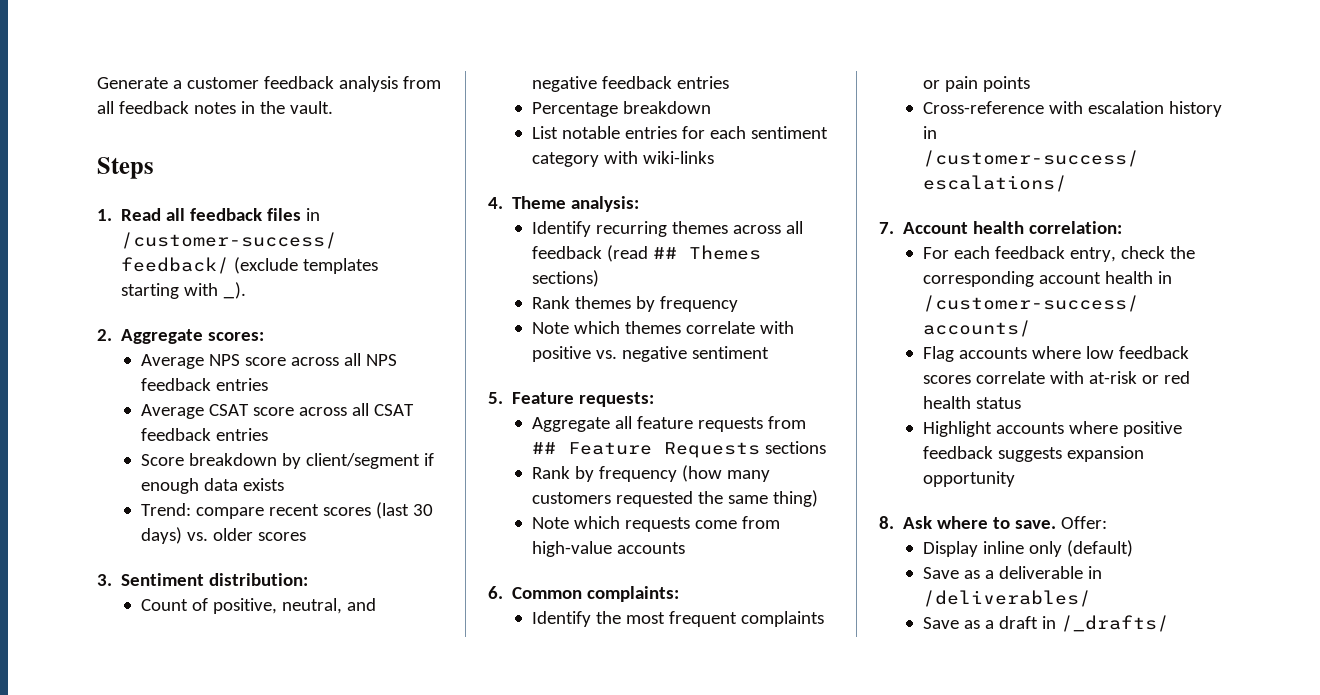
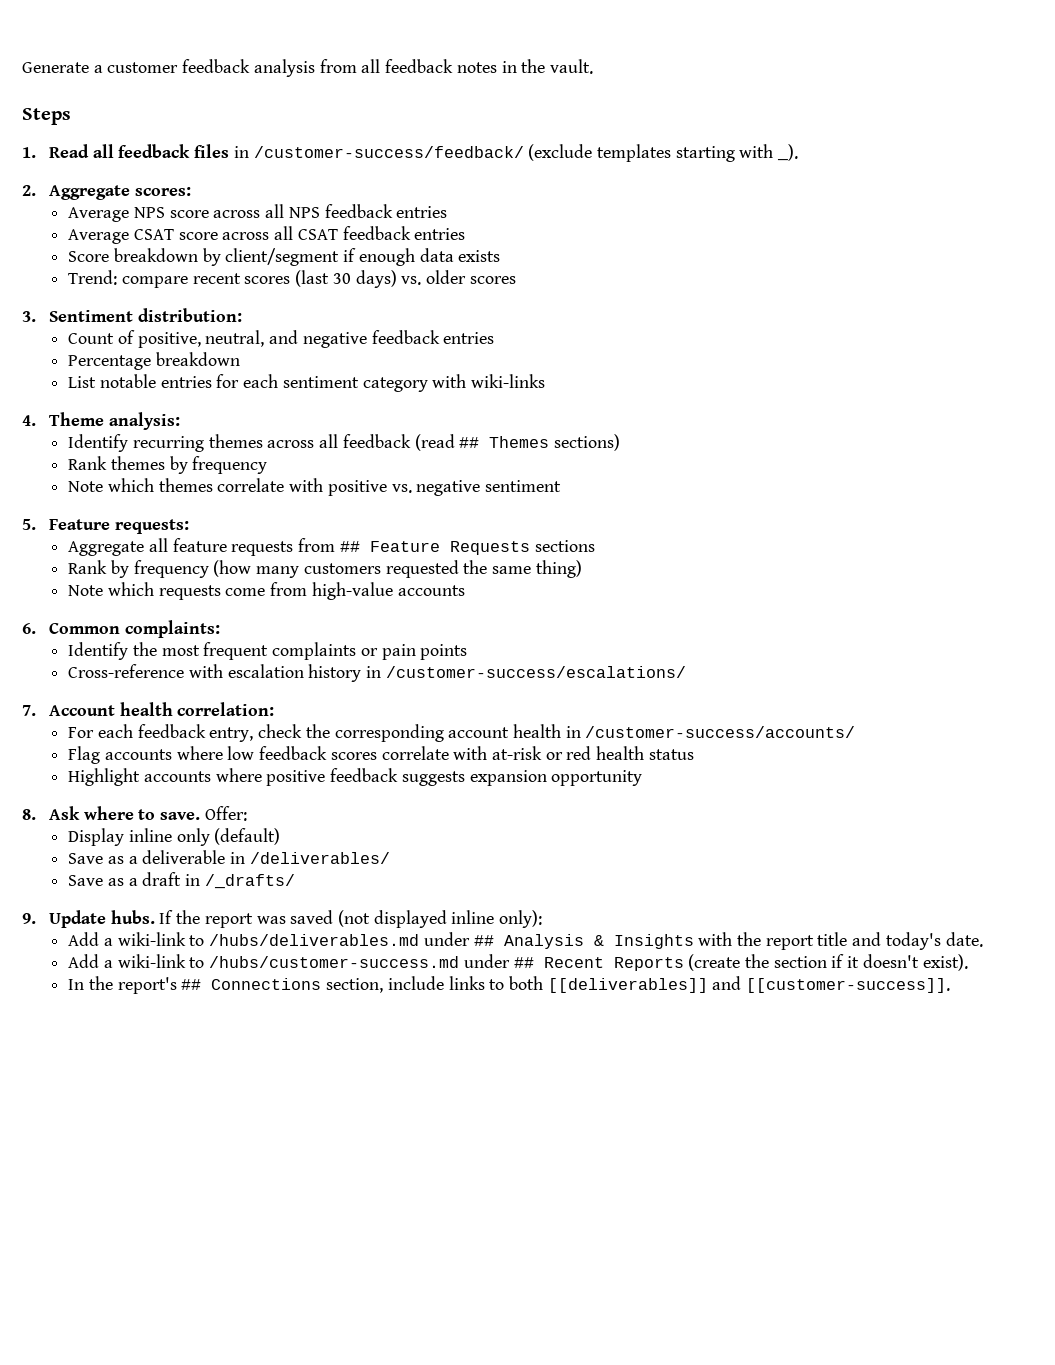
(1169, 623) none -> [22,910,543,928] [68,932,983,950] [68,954,968,971] [68,976,951,994] // 9. Update hubs. If the report was saved (not displayed inline only): // Add a wiki-link to /hubs/deliverables.md under ## Analysis & Insights with the report title and today's date. // Add a wiki-link to /hubs/customer-success.md under ## Recent Reports (create the section if it doesn't exist). // In the report's ## Connections section, include links to both [[deliverables]] and [[customer-success]].

